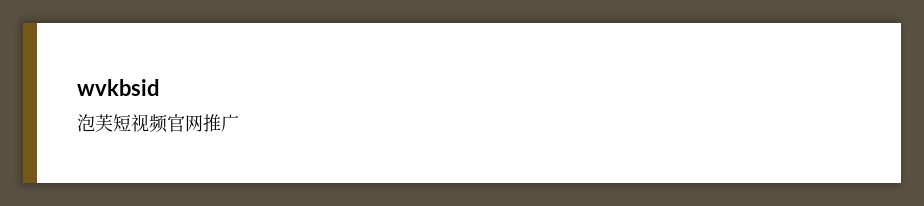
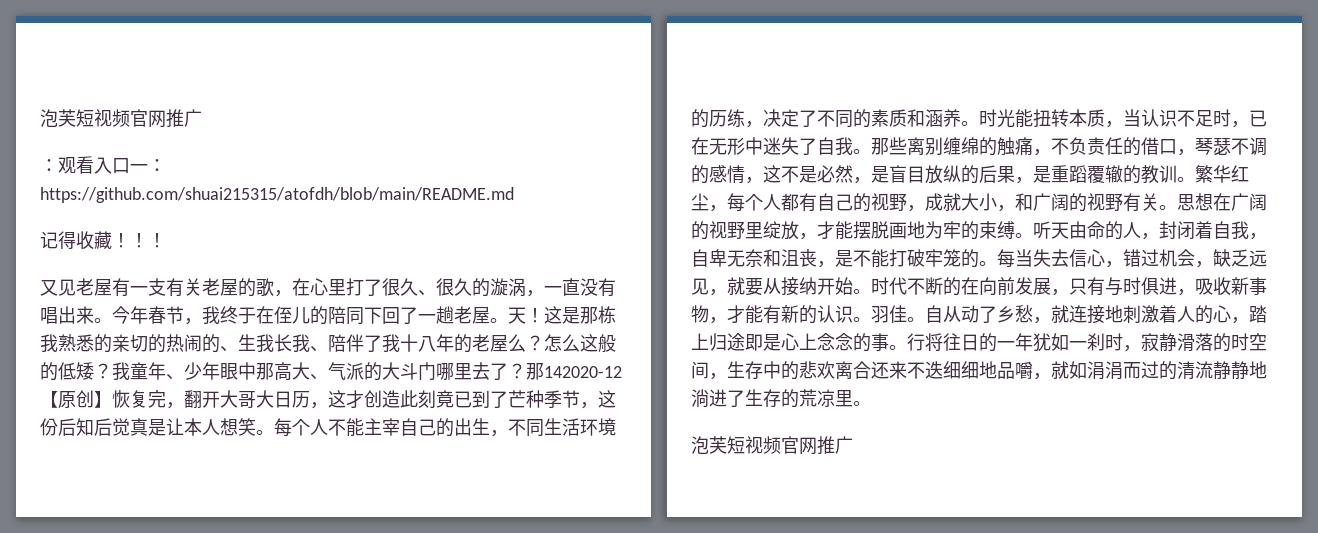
[77,79,159,96] wvkbsid -> [40,109,202,128] [40,156,166,174] [40,187,514,203] [40,231,166,250] [40,278,616,297] [40,306,616,325] [40,334,616,353] [40,362,622,381] [40,390,616,409] [40,418,616,437] [691,109,1267,128] [691,137,1267,156] [691,165,1249,184] [691,193,1267,212] [691,221,1267,240] [691,249,1267,268] [691,277,1267,296] [691,305,1267,324] [691,333,1267,352] [691,361,1267,380] [691,389,871,408] 泡芙短视频官网推广 // ：观看入口一：https://github.com/shuai215315/atofdh/blob/main/README.md // 记得收藏！！！ // 又见老屋有一支有关老屋的歌，在心里打了很久、很久的漩涡，一直没有唱出来。今年春节，我终于在侄儿的陪同下回了一趟老屋。天！这是那栋我熟悉的亲切的热闹的、生我长我、陪伴了我十八年的老屋么？怎么这般的低矮？我童年、少年眼中那高大、气派的大斗门哪里去了？那142020-12【原创】恢复完，翻开大哥大日历，这才创造此刻竟已到了芒种季节，这份后知后觉真是让本人想笑。每个人不能主宰自己的出生，不同生活环境的历练，决定了不同的素质和涵养。时光能扭转本质，当认识不足时，已在无形中迷失了自我。那些离别缠绵的触痛，不负责任的借口，琴瑟不调的感情，这不是必然，是盲目放纵的后果，是重蹈覆辙的教训。繁华红尘，每个人都有自己的视野，成就大小，和广阔的视野有关。思想在广阔的视野里绽放，才能摆脱画地为牢的束缚。听天由命的人，封闭着自我，自卑无奈和沮丧，是不能打破牢笼的。每当失去信心，错过机会，缺乏远见，就要从接纳开始。时代不断的在向前发展，只有与时俱进，吸收新事物，才能有新的认识。羽佳。自从动了乡愁，就连接地刺激着人的心，踏上归途即是心上念念的事。行将往日的一年犹如一刹时，寂静滑落的时空间，生存中的悲欢离合还来不迭细细地品嚼，就如涓涓而过的清流静静地淌进了生存的荒凉里。

